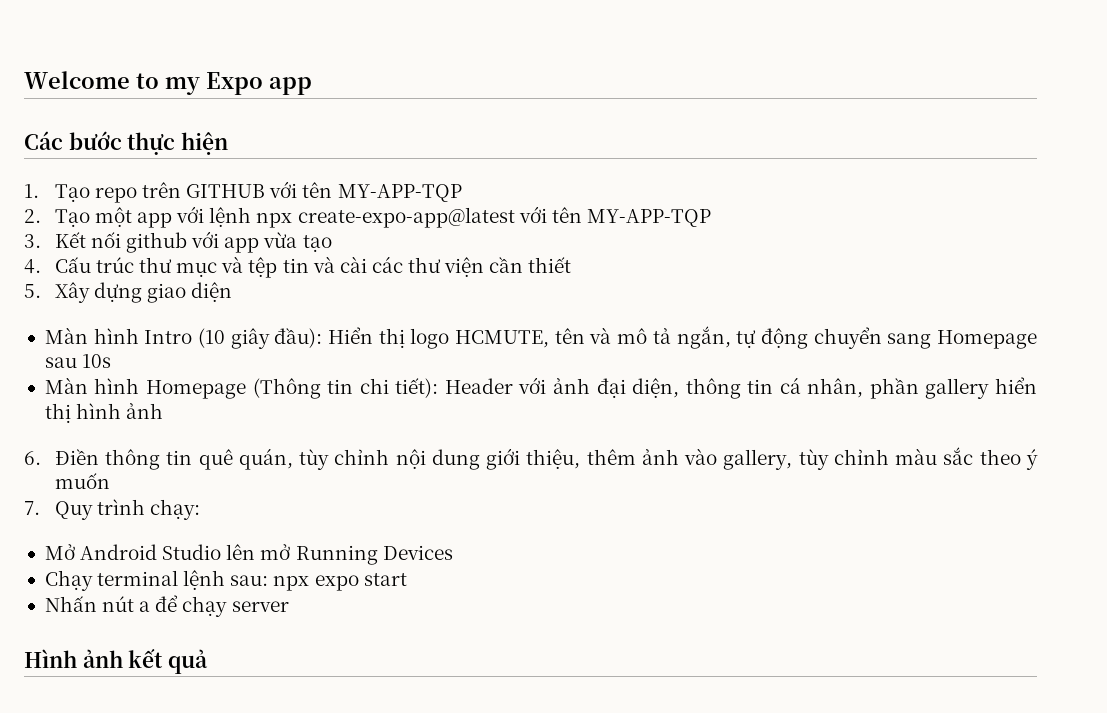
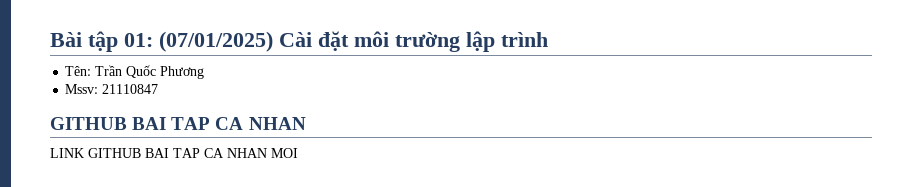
[24,71,312,95] [24,131,229,155] [24,181,462,203] [24,206,711,228] [24,231,332,253] [24,256,572,278] [24,282,233,303] [44,326,1037,349] [44,354,112,368] [44,377,1038,399] [44,403,164,423] [24,447,1038,470] [54,473,110,489] [24,499,201,520] [44,544,453,565] [44,570,407,591] [44,595,289,617] [24,649,209,674] Welcome to my Expo app // Các bước thực hiện // 1. Tạo repo trên GITHUB với tên MY-APP-TQP // 2. Tạo một app với lệnh npx create-expo-app@latest với tên MY-APP-TQP // 3. Kết nối github với app vừa tạo // 4. Cấu trúc thư mục và tệp tin và cài các thư viện cần thiết // 5. Xây dựng giao diện // Màn hình Intro (10 giây đầu): Hiển thị logo HCMUTE, tên và mô tả ngắn, tự động chuyển sang Homepage sau 10s // Màn hình Homepage (Thông tin chi tiết): Header với ảnh đại diện, thông tin cá nhân, phần gallery hiển thị hình ảnh // 6. Điền thông tin quê quán, tùy chỉnh nội dung giới thiệu, thêm ảnh vào gallery, tùy chỉnh màu sắc theo ý muốn // 7. Quy trình chạy: // Mở Android Studio lên mở Running Devices // Chạy terminal lệnh sau: npx expo start // Nhấn nút a để chạy server // Hình ảnh kết quả -> [50,31,548,52] [65,65,205,79] [65,84,159,94] [50,117,306,130] [50,148,298,158] Bài tập 01: (07/01/2025) Cài đặt môi trường lập trình // Tên: Trần Quốc Phương // Mssv: 21110847 // GITHUB BAI TAP CA NHAN // LINK GITHUB BAI TAP CA NHAN MOI

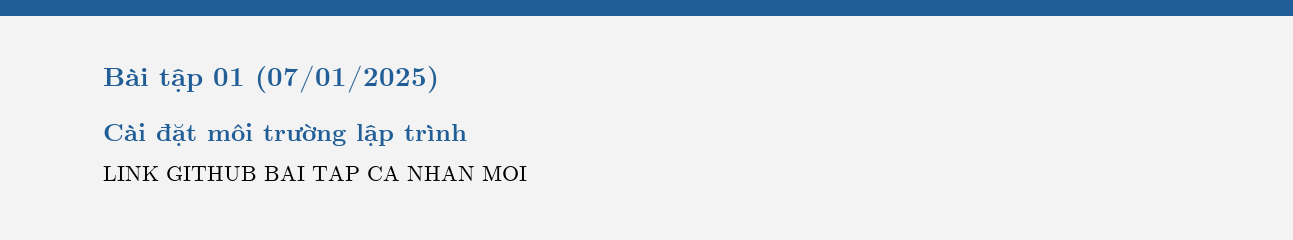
[124,33,153,47] 01: -> [213,68,245,86] 01
(273, 41) none -> (439, 79) //
[65,65,205,79] [65,84,159,94] [50,117,306,130] // Tên: Trần Quốc Phương // Mssv: 21110847 // GITHUB BAI TAP CA NHAN -> (467, 132) none

